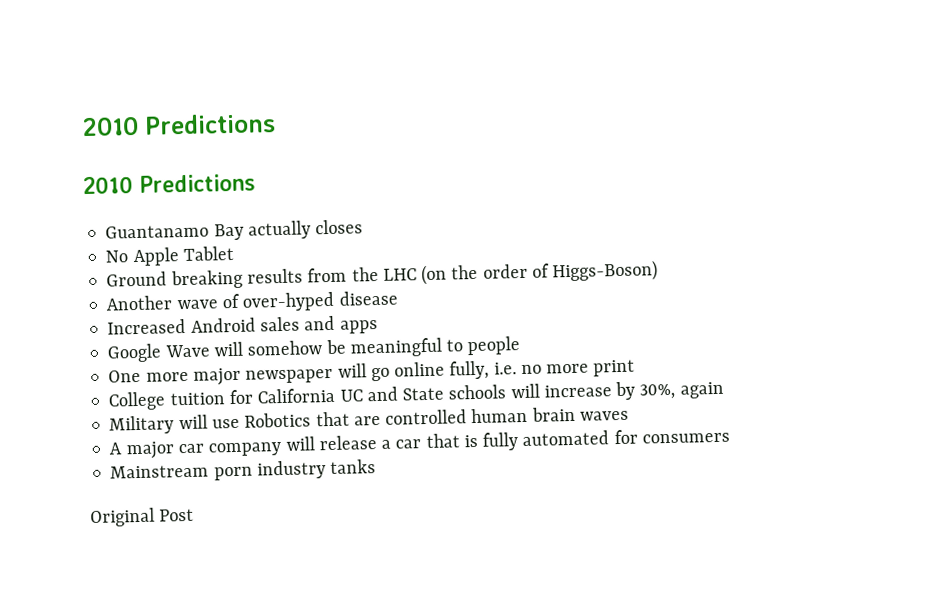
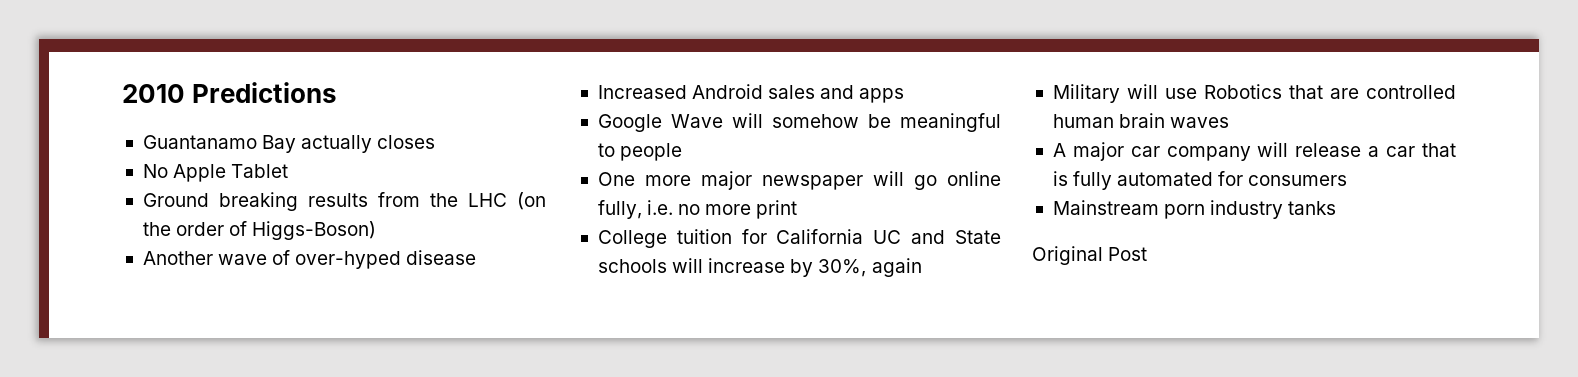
[81,113,276,137] [83,173,256,195] 2010 Predictions // 2010 Predictions -> [122,82,338,103] 2010 Predictions

